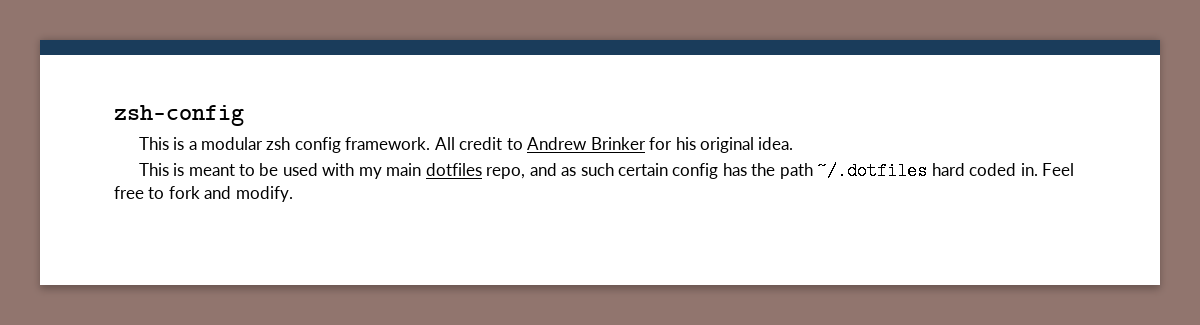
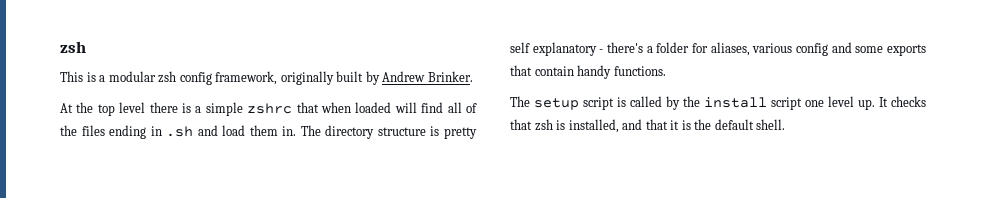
[114,105,244,126] zsh-config -> [60,41,86,53] zsh
[345,137,794,153] [138,162,1075,180] [114,186,293,202] framework. All credit to Andrew Brinker for his original idea. // This is meant to be used with my main dotfiles repo, and as such certain config has the path ~/.dotfiles hard coded in. Feel free to fork and modify. -> [215,71,473,85] [60,102,477,116] [60,125,478,139] [510,42,926,56] [510,65,666,79] [510,96,926,110] [510,119,786,133] framework, originally built by Andrew Brinker. // At the top level there is a simple zshrc that when loaded will find all of the files ending in .sh and load them in. The directory structure is pretty self explanatory - there's a folder for aliases, various config and some exports that contain handy functions. // The setup script is called by the install script one level up. It checks that zsh is installed, and that it is the default shell.

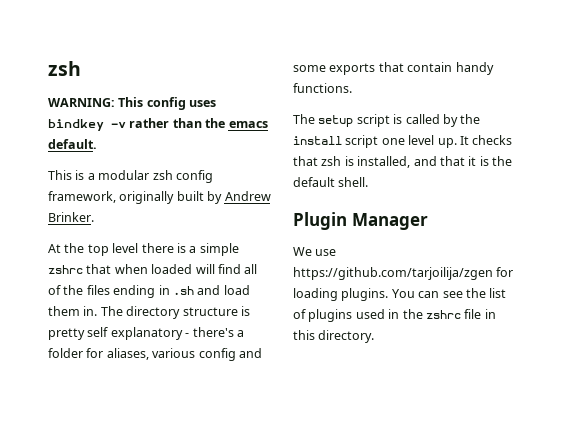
[60,41,86,53] zsh -> [48,61,81,76] [48,97,217,110] [48,118,268,131] [48,139,97,149] zsh // WARNING: This config uses bindkey -v rather than the emacs default.
(786, 124) none -> [293,212,428,230] [293,247,337,256] [293,267,514,280] [293,288,507,301] [293,309,496,322] [293,330,375,343] // Plugin Manager // We use https://github.com/tarjoilija/zgen for loading plugins. You can see the list of plugins used in the zshrc file in this directory.

